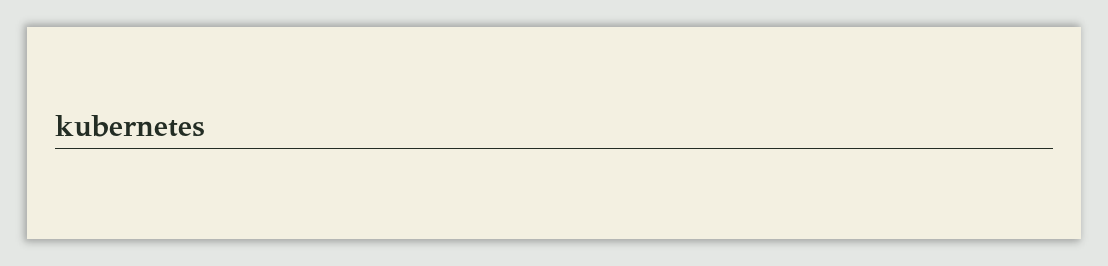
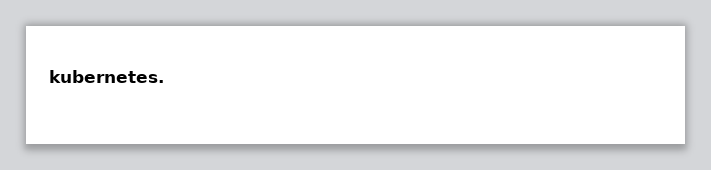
[55,115,205,137] kubernetes -> [49,70,164,83] kubernetes.

